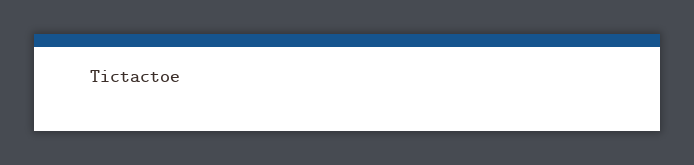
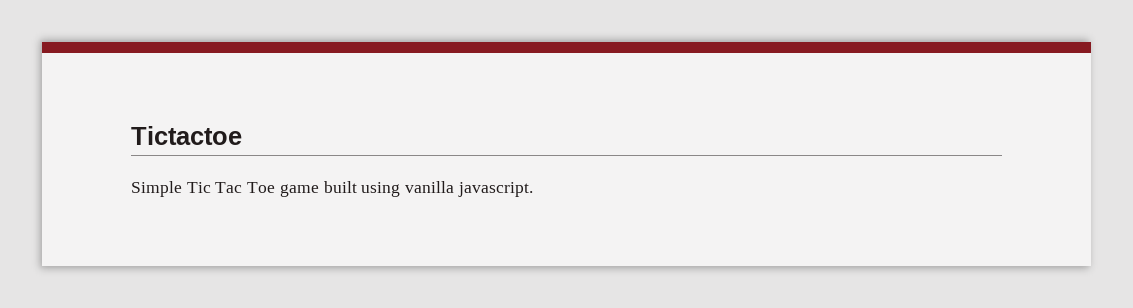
(180, 76) none -> [131,181,533,197] // Simple Tic Tac Toe game built using vanilla javascript.

